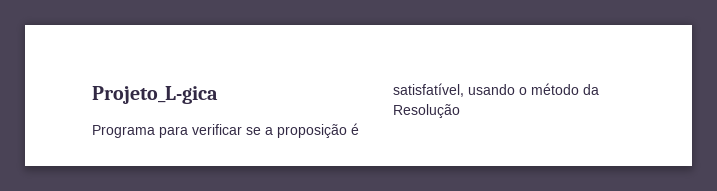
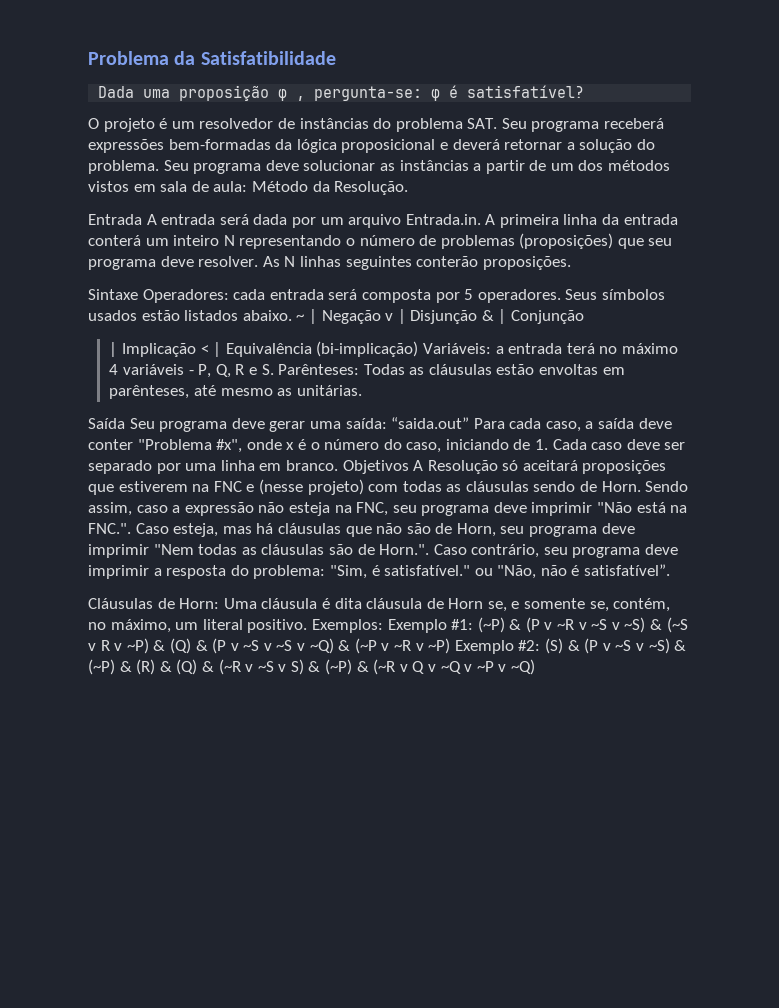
[92,86,218,104] [92,123,359,138] [393,83,599,97] [393,104,460,118] Projeto_L-gica // Programa para verificar se a proposição é satisfatível, usando o método da Resolução -> [88,51,336,65] [98,85,585,101] [88,118,665,132] [88,139,655,153] [88,160,671,174] [88,181,409,195] [88,214,678,228] [88,233,673,249] [88,256,571,270] [88,289,665,303] [88,309,585,324] [109,341,678,357] [109,364,625,378] [109,385,362,399] [88,417,672,432] [88,439,686,453] [88,460,667,474] [88,479,689,495] [88,502,688,516] [88,523,635,537] [88,544,679,558] [88,564,671,579] [88,598,671,612] [88,617,688,633] [88,638,687,654] [88,659,535,675] Problema da Satisfatibilidade // Dada uma proposição φ , pergunta-se: φ é satisfatível? // O projeto é um resolvedor de instâncias do problema SAT. Seu programa receberá expressões bem-formadas da lógica proposicional e deverá retornar a solução do problema. Seu programa deve solucionar as instâncias a partir de um dos métodos vistos em sala de aula: Método da Resolução. // Entrada A entrada será dada por um arquivo Entrada.in. A primeira linha da entrada conterá um inteiro N representando o número de problemas (proposições) que seu programa deve resolver. As N linhas seguintes conterão proposições. // Sintaxe Operadores: cada entrada será composta por 5 operadores. Seus símbolos usados estão listados abaixo. ~ | Negação v | Disjunção & | Conjunção // | Implicação < | Equivalência (bi-implicação) Variáveis: a entrada terá no máximo 4 variáveis - P, Q, R e S. Parênteses: Todas as cláusulas estão envoltas em parênteses, até mesmo as unitárias. // Saída Seu programa deve gerar uma saída: “saida.out” Para cada caso, a saída deve conter "Problema #x", onde x é o número do caso, iniciando de 1. Cada caso deve ser separado por uma linha em branco. Objetivos A Resolução só aceitará proposições que estiverem na FNC e (nesse projeto) com todas as cláusulas sendo de Horn. Sendo assim, caso a expressão não esteja na FNC, seu programa deve imprimir "Não está na FNC.". Caso esteja, mas há cláusulas que não são de Horn, seu programa deve imprimir "Nem todas as cláusulas são de Horn.". Caso contrário, seu programa deve imprimir a resposta do problema: "Sim, é satisfatível." ou "Não, não é satisfatível”. // Cláusulas de Horn: Uma cláusula é dita cláusula de Horn se, e somente se, contém, no máximo, um literal positivo. Exemplos: Exemplo #1: (~P) & (P v ~R v ~S v ~S) & (~S v R v ~P) & (Q) & (P v ~S v ~S v ~Q) & (~P v ~R v ~P) Exemplo #2: (S) & (P v ~S v ~S) & (~P) & (R) & (Q) & (~R v ~S v S) & (~P) & (~R v Q v ~Q v ~P v ~Q)

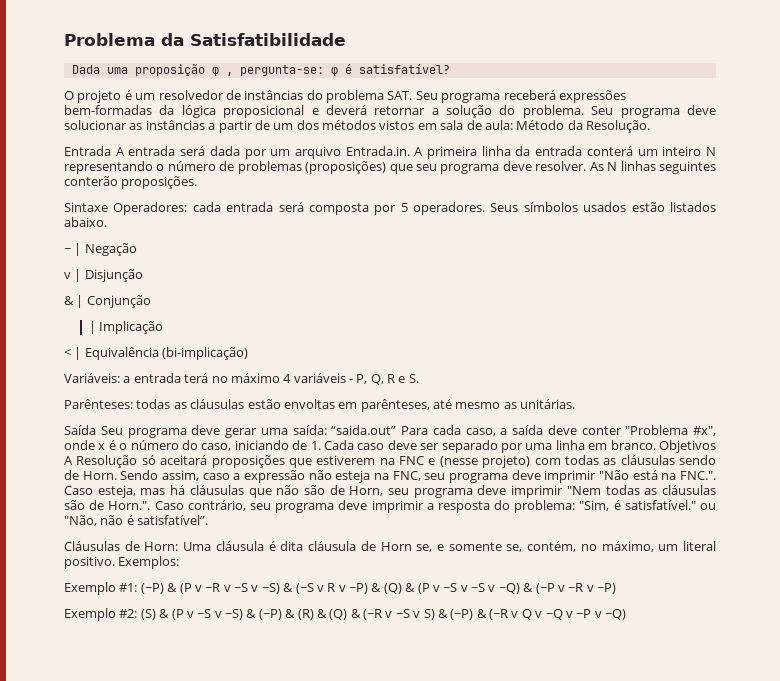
(292, 315) none -> (107, 222) //
(381, 317) none -> (137, 249) //
(478, 317) none -> (143, 275) //
(196, 350) none -> (164, 327) //
(419, 349) none -> (249, 353) //
[278,364,405,375] Parênteses: Todas -> [64,399,171,409] // Parênteses: todas
(383, 626) none -> (180, 562) //
(451, 646) none -> (616, 588) //

